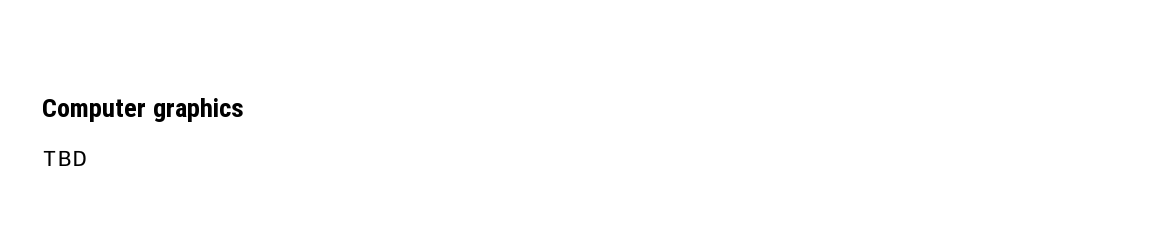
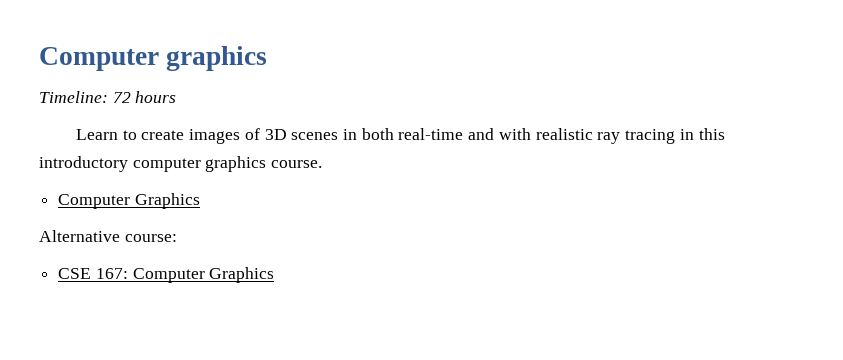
[42,150,87,166] TBD -> [39,91,177,103] [75,128,725,144] [39,156,323,172] [58,193,200,209] [39,230,177,242] [58,267,275,283] Timeline: 72 hours // Learn to create images of 3D scenes in both real-time and with realistic ray tracing in this introductory computer graphics course. // Computer Graphics // Alternative course: // CSE 167: Computer Graphics

